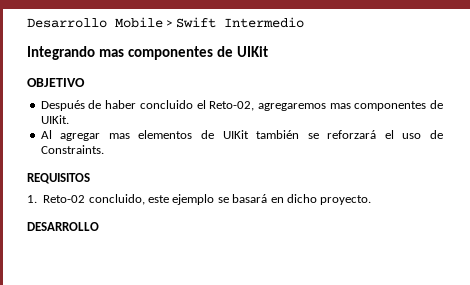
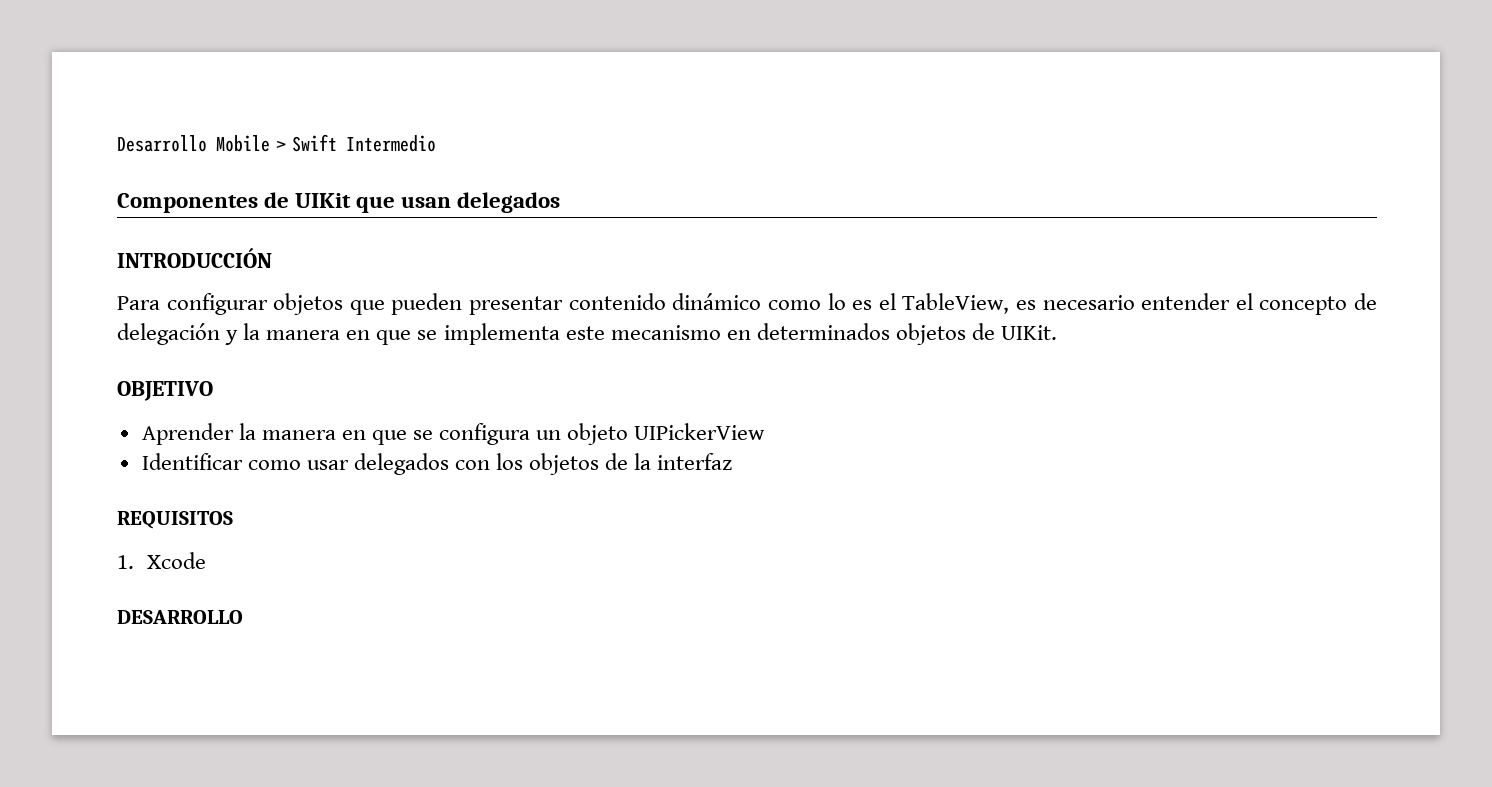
[27,46,268,60] [27,78,85,87] [40,100,444,111] [40,115,69,124] [40,130,443,141] [40,145,104,154] [27,173,90,184] [27,194,372,205] Integrando mas componentes de UIKit // OBJETIVO // Después de haber concluido el Reto-02, agregaremos mas componentes de UIKit. // Al agregar mas elementos de UIKit también se reforzará el uso de Constraints. // REQUISITOS // 1. Reto-02 concluido, este ejemplo se basará en dicho proyecto. -> [117,192,561,213] [117,248,272,268] [117,293,1377,315] [117,323,1058,345] [117,381,213,401] [141,423,766,445] [141,453,733,475] [117,511,233,529] [117,552,207,569] Componentes de UIKit que usan delegados // INTRODUCCIÓN // Para configurar objetos que pueden presentar contenido dinámico como lo es el TableView, es necesario entender el concepto de delegación y la manera en que se implementa este mecanismo en determinados objetos de UIKit. // OBJETIVO // Aprender la manera en que se configura un objeto UIPickerView // Identificar como usar delegados con los objetos de la interfaz // REQUISITOS // 1. Xcode

